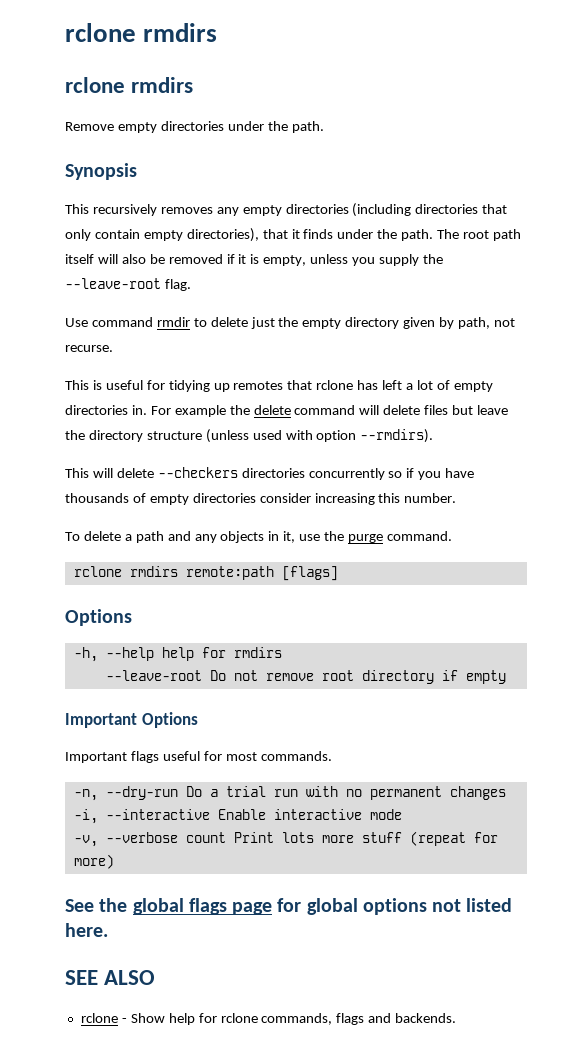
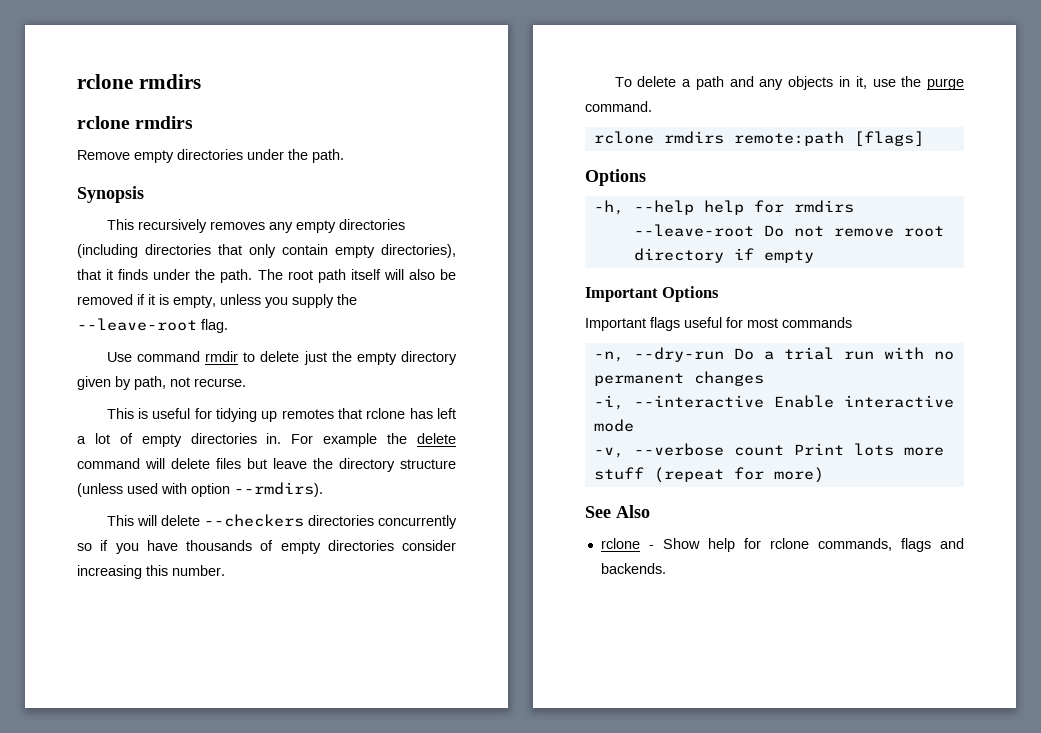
[260,751,332,761] commands. -> [782,317,852,328] commands
[99,898,513,915] [65,923,108,937] [65,970,156,985] the global flags page for global options not listed here. // SEE ALSO -> [616,505,650,518] Also

